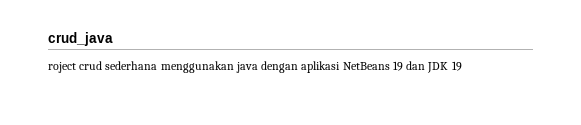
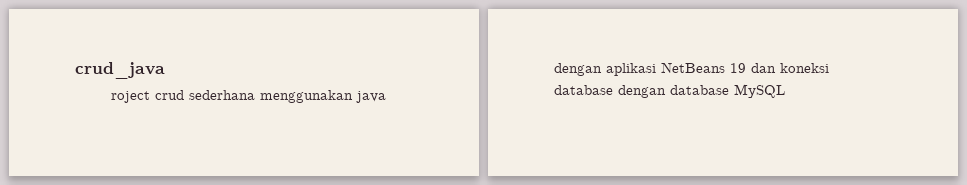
[427,61,462,73] JDK 19 -> [780,63,829,73] [554,84,785,98] koneksi database dengan database MySQL

